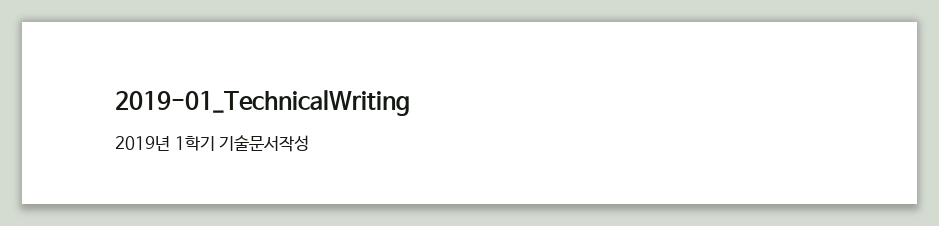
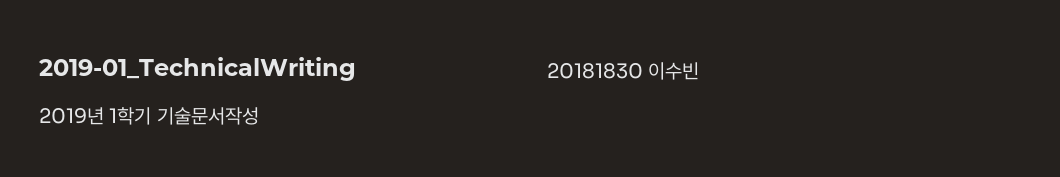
(310, 143) none -> [547,62,700,80] // 20181830 이수빈

